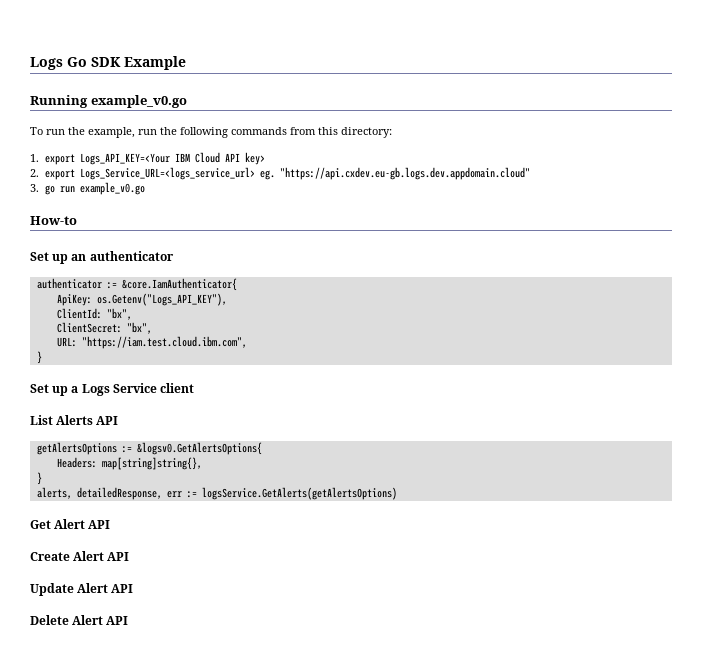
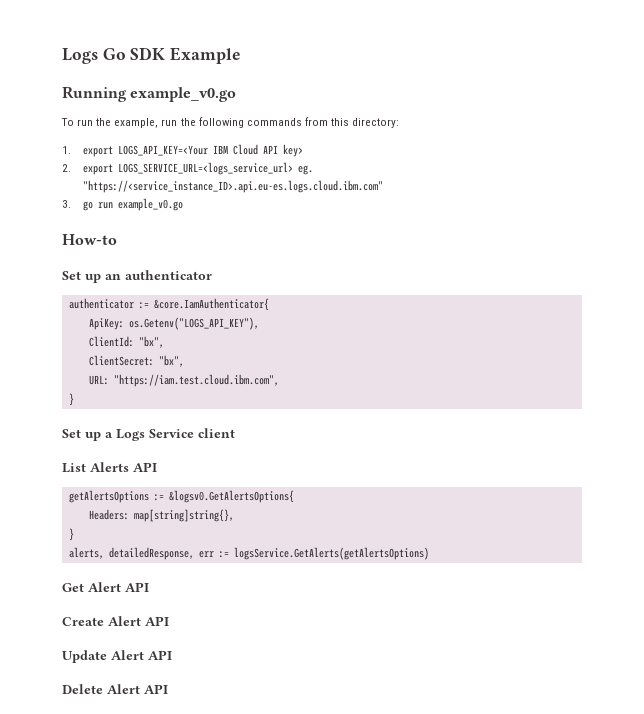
[79,153,170,165] Logs_API_KEY=<Your -> [118,145,209,156] LOGS_API_KEY=<Your
[79,167,530,180] Logs_Service_URL=<logs_service_url> eg. "https://api.cxdev.eu-gb.logs.dev.appdomain.cloud" -> [118,162,314,175] [83,180,384,193] LOGS_SERVICE_URL=<logs_service_url> eg. "https://<service_instance_ID>.api.eu-es.logs.cloud.ibm.com"
[96,293,227,306] os.Getenv("Logs_API_KEY"), -> [128,317,259,330] os.Getenv("LOGS_API_KEY"),

